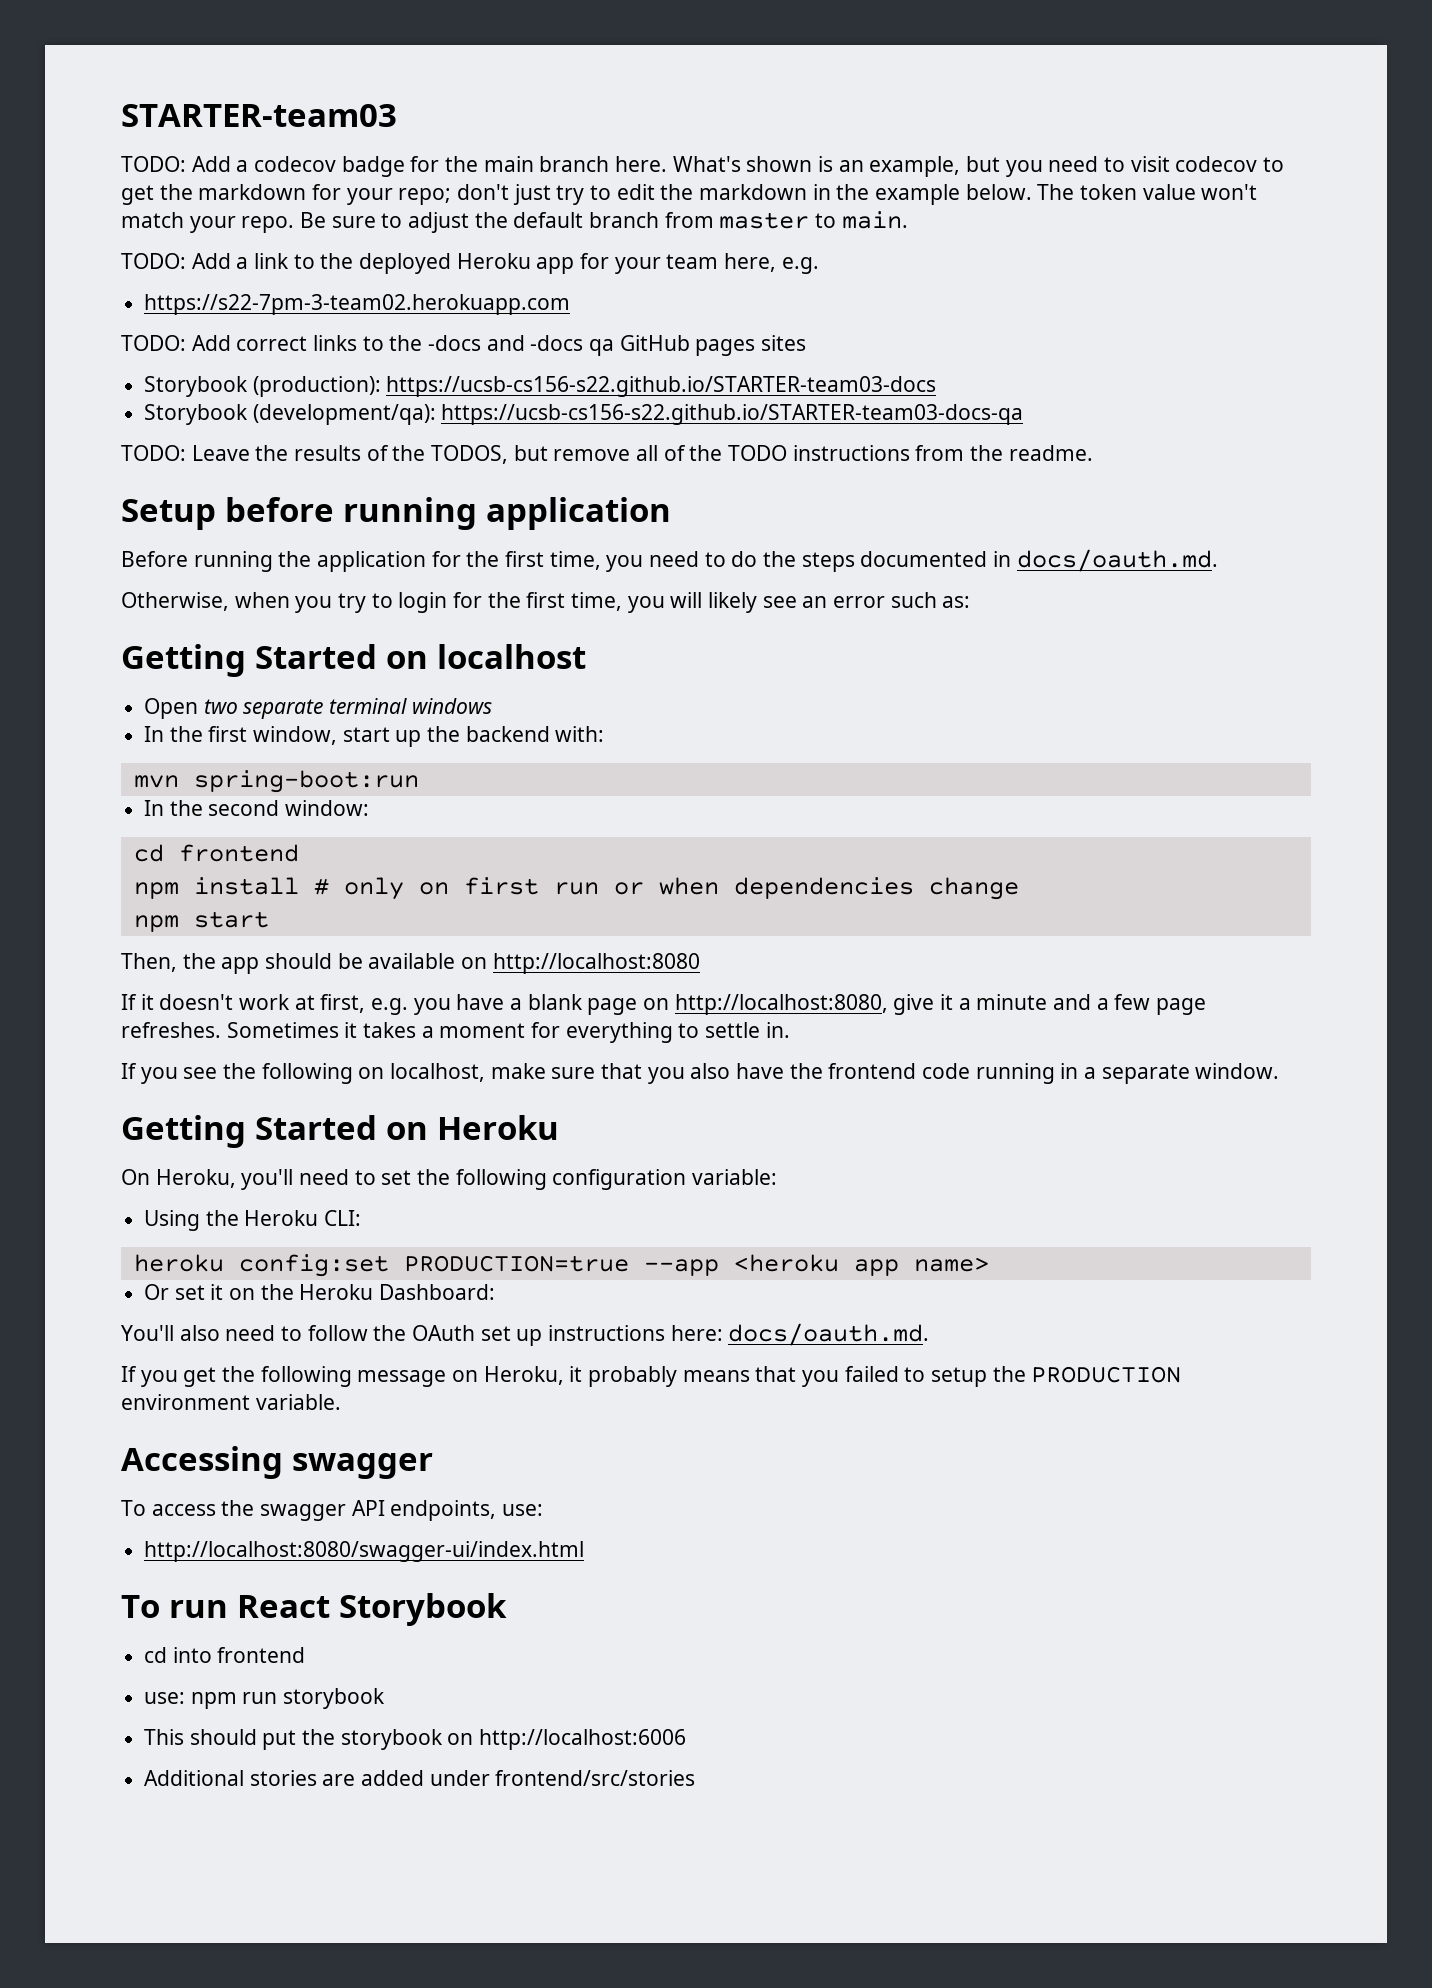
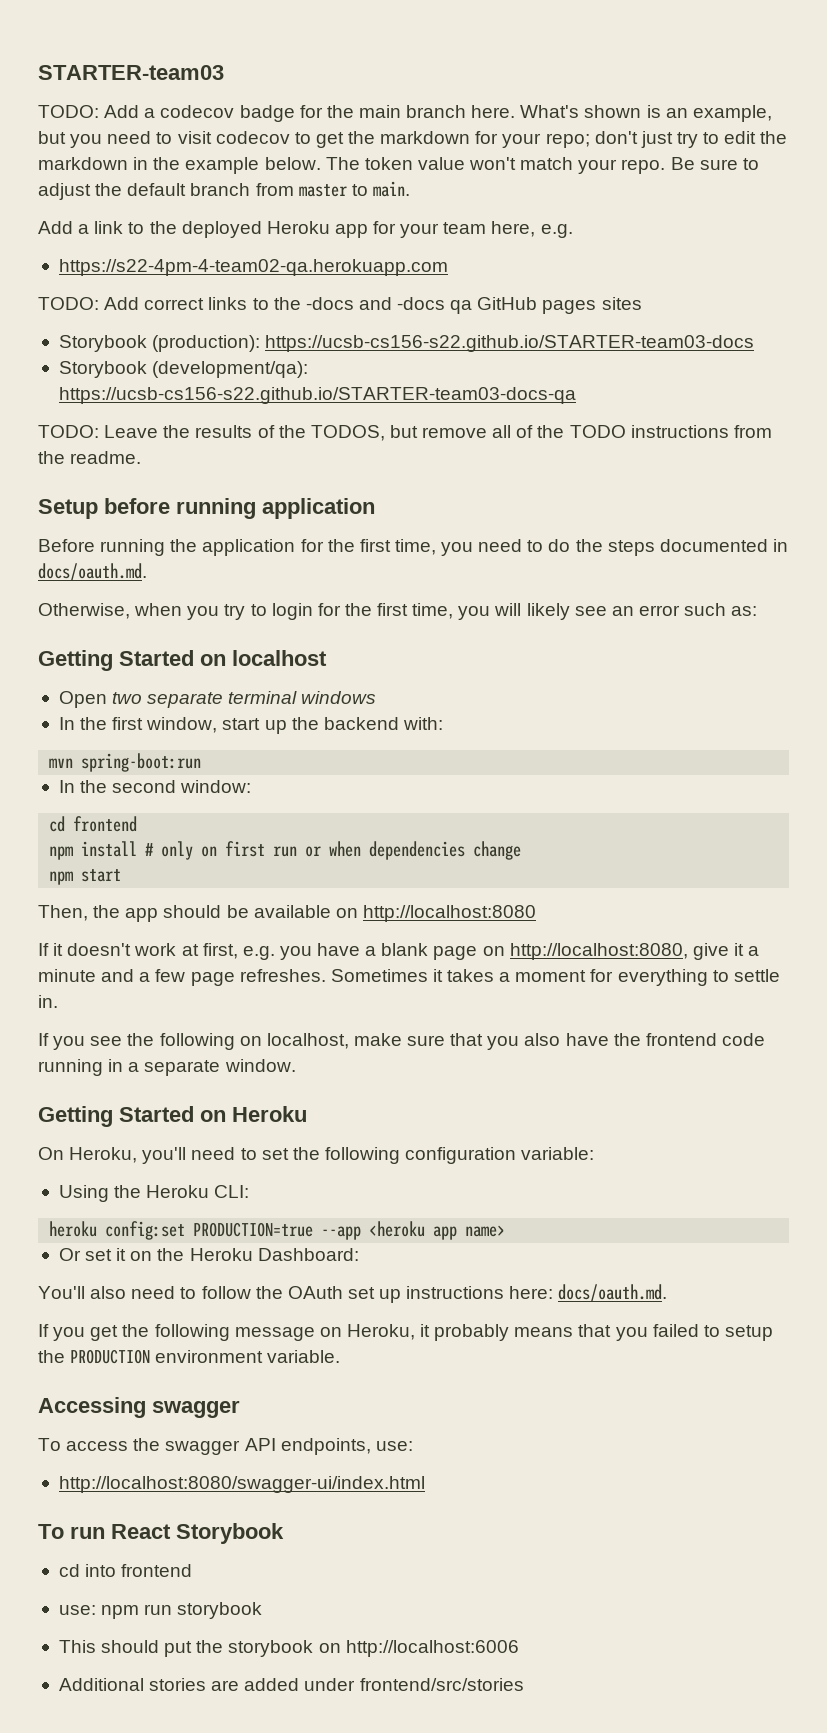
[121,253,186,269] TODO: -> (410, 189) none
[144,294,571,315] https://s22-7pm-3-team02.herokuapp.com -> [58,259,448,276] https://s22-4pm-4-team02-qa.herokuapp.com

